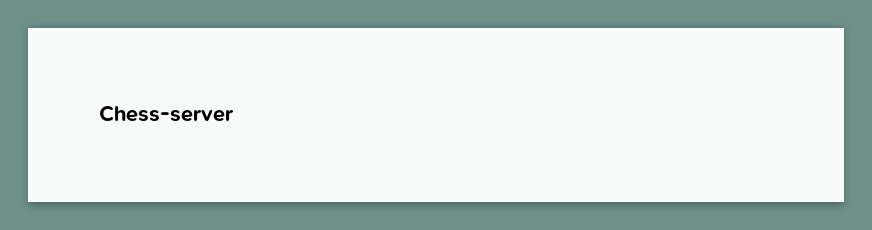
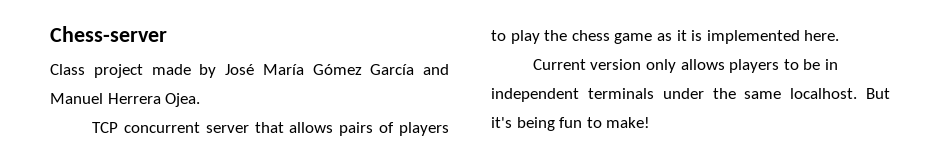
(234, 113) none -> [50,64,449,78] [50,93,201,107] [91,122,450,136] [491,30,840,44] [532,59,838,73] [491,88,890,102] [491,117,651,131] // Class project made by José María Gómez García and Manuel Herrera Ojea. // TCP concurrent server that allows pairs of players to play the chess game as it is implemented here. // Current version only allows players to be in independent terminals under the same localhost. But it's being fun to make!

